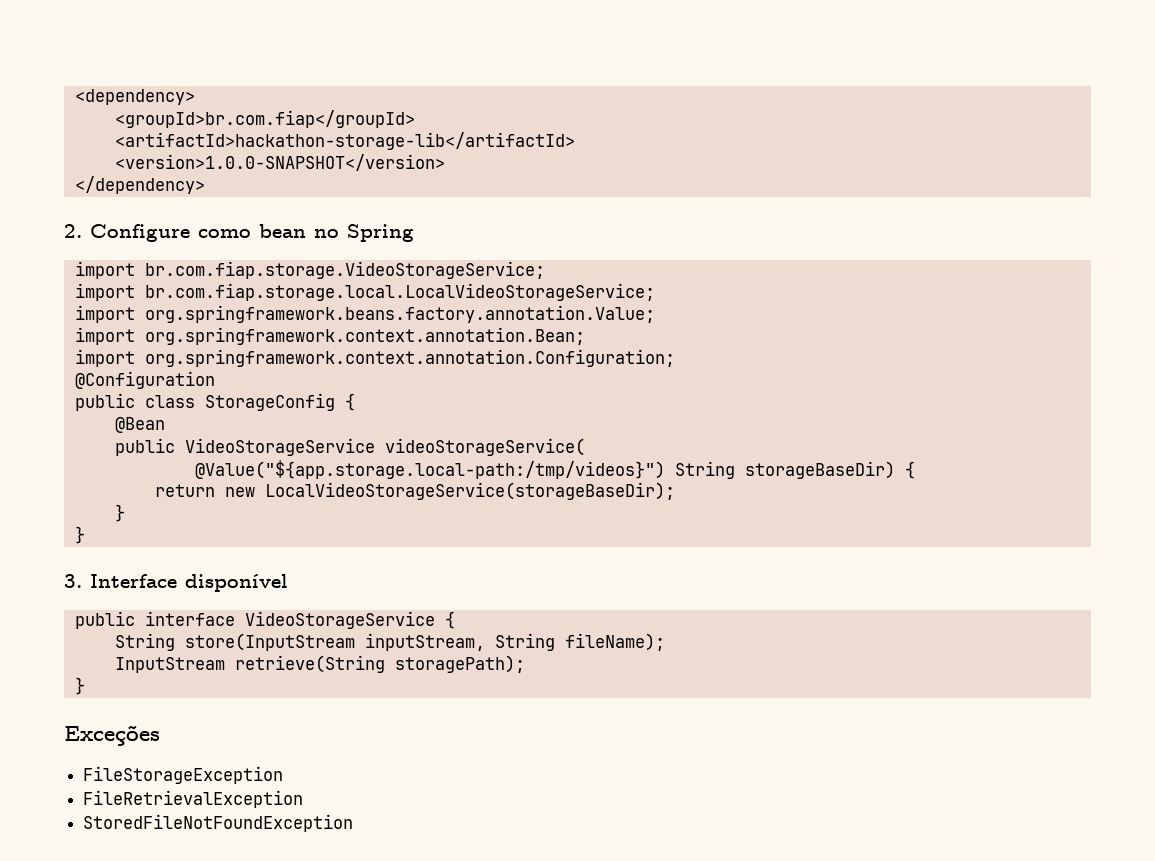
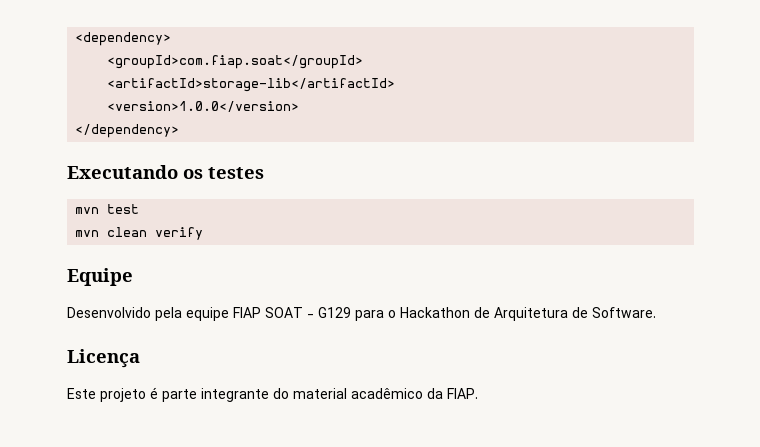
[114,110,415,128] [114,132,575,150] [114,154,445,171] [74,176,205,194] [64,224,414,242] [74,261,545,279] [74,283,655,301] [74,305,655,323] [74,327,585,345] [74,349,675,367] [74,371,215,389] [74,393,355,411] [114,417,165,433] [114,438,585,456] [194,460,915,479] [154,482,675,500] [114,504,125,522] [74,526,85,544] [64,574,288,592] [74,611,455,629] [114,633,665,651] [114,655,525,673] [74,677,85,695] [64,725,160,746] [83,766,284,784] [83,790,304,808] [83,814,354,832] <groupId>br.com.fiap</groupId> // <artifactId>hackathon-storage-lib</artifactId> // <version>1.0.0-SNAPSHOT</version> // </dependency> // 2. Configure como bean no Spring // import br.com.fiap.storage.VideoStorageService; // import br.com.fiap.storage.local.LocalVideoStorageService; // import org.springframework.beans.factory.annotation.Value; // import org.springframework.context.annotation.Bean; // import org.springframework.context.annotation.Configuration; // @Configuration // public class StorageConfig { // @Bean // public VideoStorageService videoStorageService( // @Value("${app.storage.local-path:/tmp/videos}") String storageBaseDir) { // return new LocalVideoStorageService(storageBaseDir); // } // } // 3. Interface disponível // public interface VideoStorageService { // String store(InputStream inputStream, String fileName); // InputStream retrieve(String storagePath); // } // Exceções // FileStorageException // FileRetrievalException // StoredFileNotFoundException -> [107,55,364,69] [107,78,396,92] [107,101,300,112] [75,124,180,138] [67,165,264,179] [75,204,140,214] [75,227,204,240] [67,268,133,286] [67,307,656,321] [67,349,140,368] [67,387,478,402] <groupId>com.fiap.soat</groupId> // <artifactId>storage-lib</artifactId> // <version>1.0.0</version> // </dependency> // Executando os testes // mvn test // mvn clean verify // Equipe // Desenvolvido pela equipe FIAP SOAT - G129 para o Hackathon de Arquitetura de Software. // Licença // Este projeto é parte integrante do material acadêmico da FIAP.

